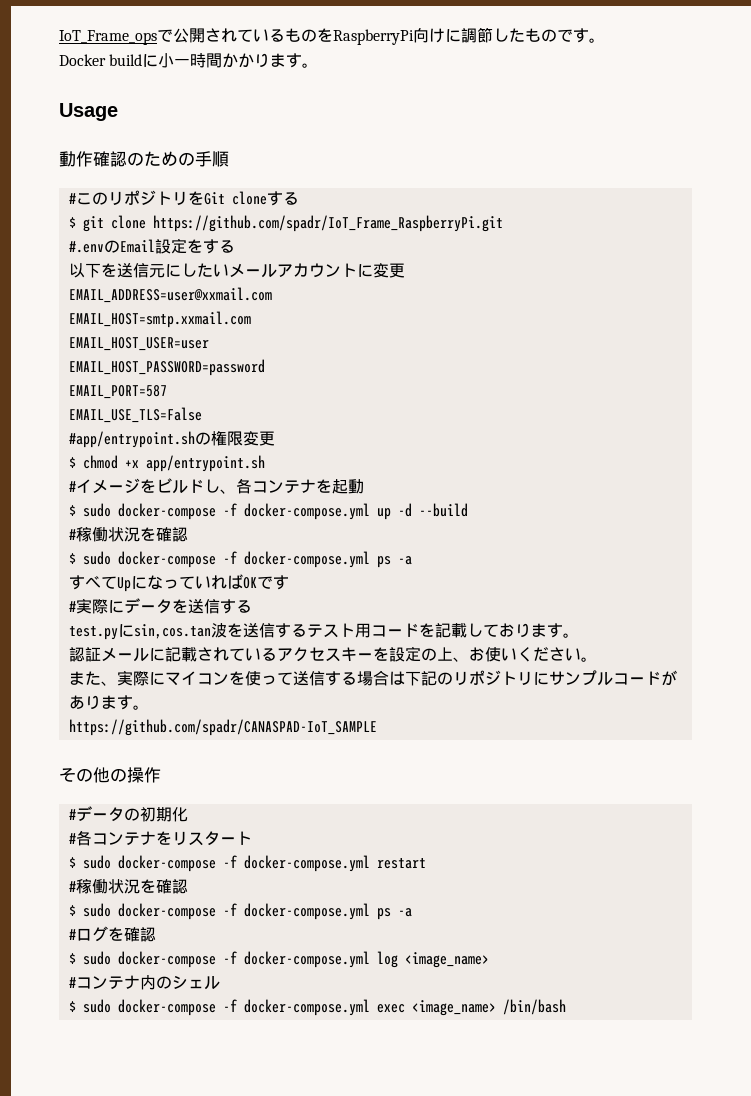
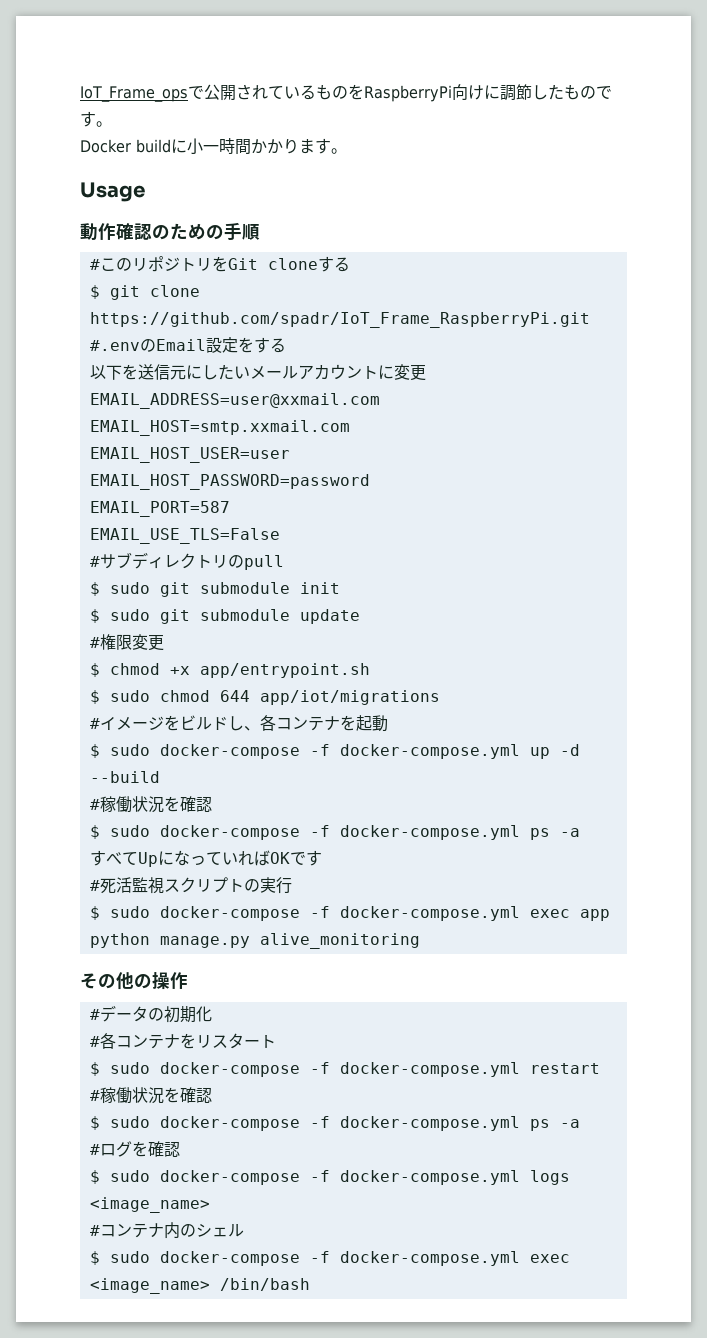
[68,431,211,448] #app/entrypoint.shの -> [89,552,284,570] [89,582,340,597] [89,609,360,624] [89,637,100,648] #サブディレクトリのpull // $ sudo git submodule init // $ sudo git submodule update // #
(265, 463) none -> [89,690,440,705] // $ sudo chmod 644 app/iot/migrations
[75,598,252,614] [68,622,579,640] [68,646,597,662] [68,670,677,686] [68,695,149,710] [68,719,377,736] 実際にデータを送信する // test.pyにsin,cos.tan波を送信するテスト用コードを記載しております。 // 認証メールに記載されているアクセスキーを設定の上、お使いください。 // また、実際にマイコンを使って送信する場合は下記のリポジトリにサンプルコードがあります。 // https://github.com/spadr/CANASPAD-IoT_SAMPLE -> [99,877,292,894] [89,906,610,921] [89,933,420,949] 死活監視スクリプトの実行 // $ sudo docker-compose -f docker-compose.yml exec app python manage.py alive_monitoring
[376,951,398,968] log -> [529,1170,570,1185] logs

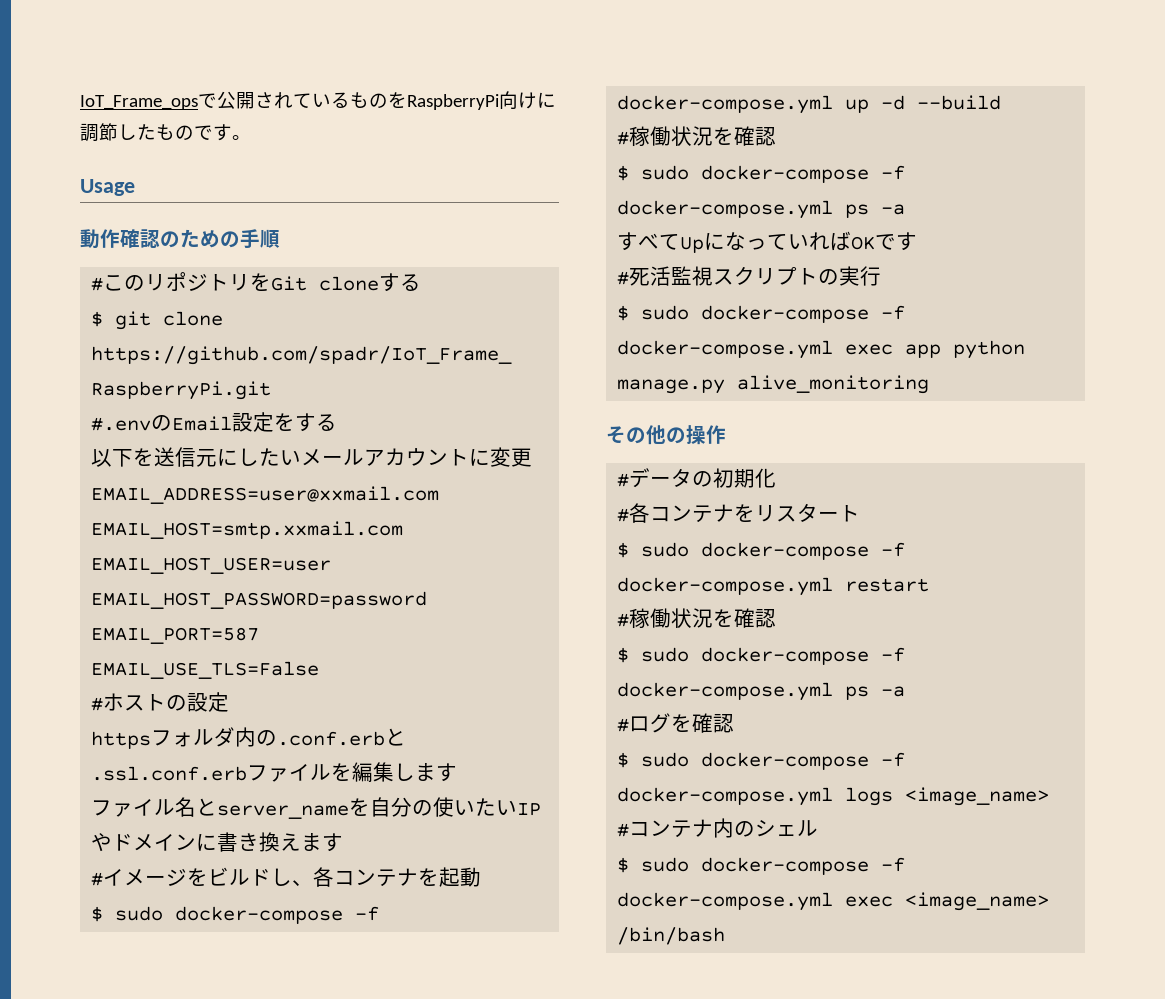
[80,138,347,155] // Docker buildに小一時間かかります。 -> (251, 137) none
[99,552,284,570] [89,582,340,597] [89,609,360,624] [89,634,164,651] [89,663,370,678] [89,690,440,705] サブディレクトリのpull // $ sudo git submodule init // $ sudo git submodule update // #権限変更 // $ chmod +x app/entrypoint.sh // $ sudo chmod 644 app/iot/migrations -> [103,692,230,712] [91,727,407,749] [91,762,458,782] [91,797,542,819] [91,832,344,852] ホストの設定 // httpsフォルダ内の.conf.erbと.ssl.conf.erbファイルを編集します // ファイル名とserver_nameを自分の使いたいIPやドメインに書き換えます

